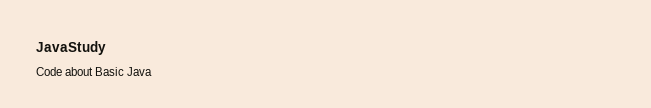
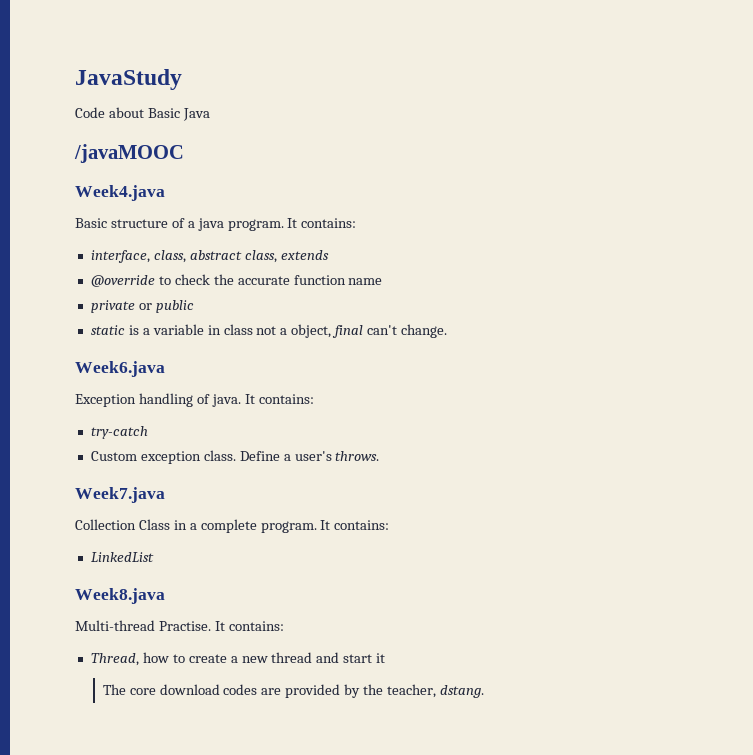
(153, 71) none -> [74,144,184,163] [75,185,165,201] [75,218,357,231] [90,250,329,263] [90,274,383,287] [90,300,194,313] [90,324,448,338] [75,361,165,377] [75,393,314,407] [90,426,148,439] [90,450,380,464] [75,487,165,503] [75,519,390,533] [90,552,154,562] [75,588,165,604] [75,620,284,631] [90,652,386,666] [102,684,484,698] // /javaMOOC // Week4.java // Basic structure of a java program. It contains: // interface, class, abstract class, extends // @override to check the accurate function name // private or public // static is a variable in class not a object, final can't change. // Week6.java // Exception handling of java. It contains: // try-catch // Custom exception class. Define a user's throws. // Week7.java // Collection Class in a complete program. It contains: // LinkedList // Week8.java // Multi-thread Practise. It contains: // Thread, how to create a new thread and start it // The core download codes are provided by the teacher, dstang.

